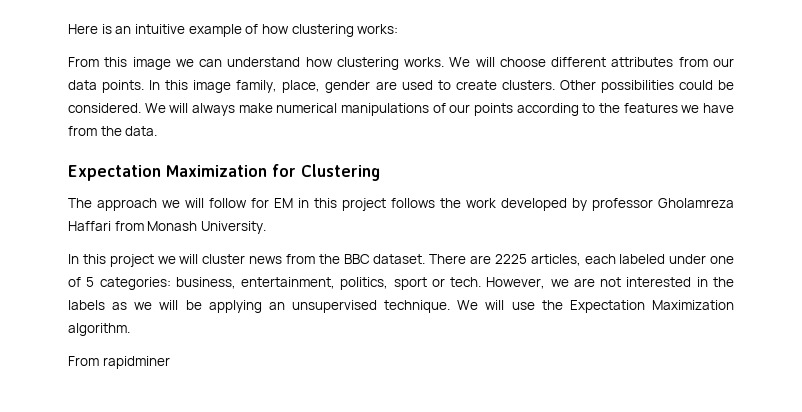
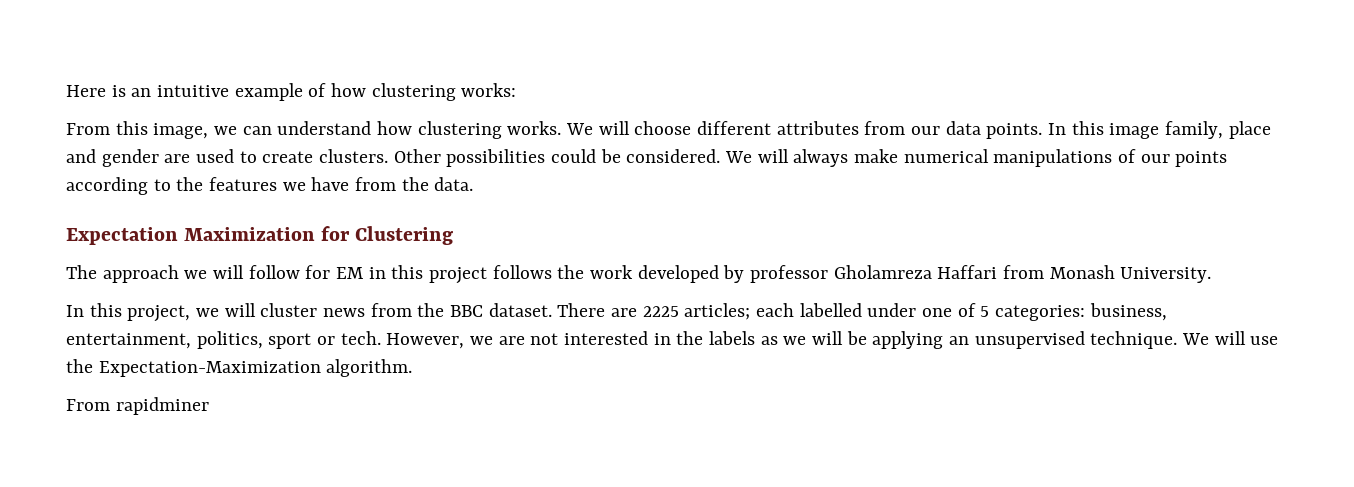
[132,57,171,70] image -> [153,123,209,139] image,
[282,80,321,93] place, -> [1228,121,1271,139] [66,149,96,163] place and
[109,254,154,267] project -> [127,305,191,322] project,
[530,254,666,266] articles, each labeled -> [684,303,862,320] articles; each labelled
[569,300,735,313] Expectation Maximization -> [98,361,321,377] Expectation-Maximization

